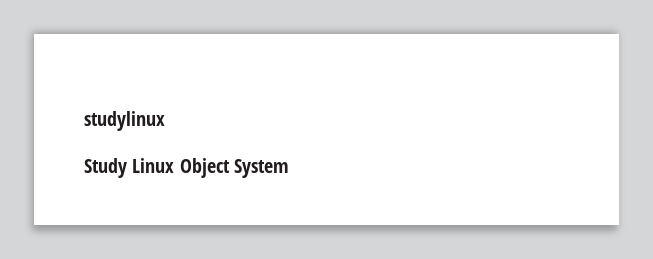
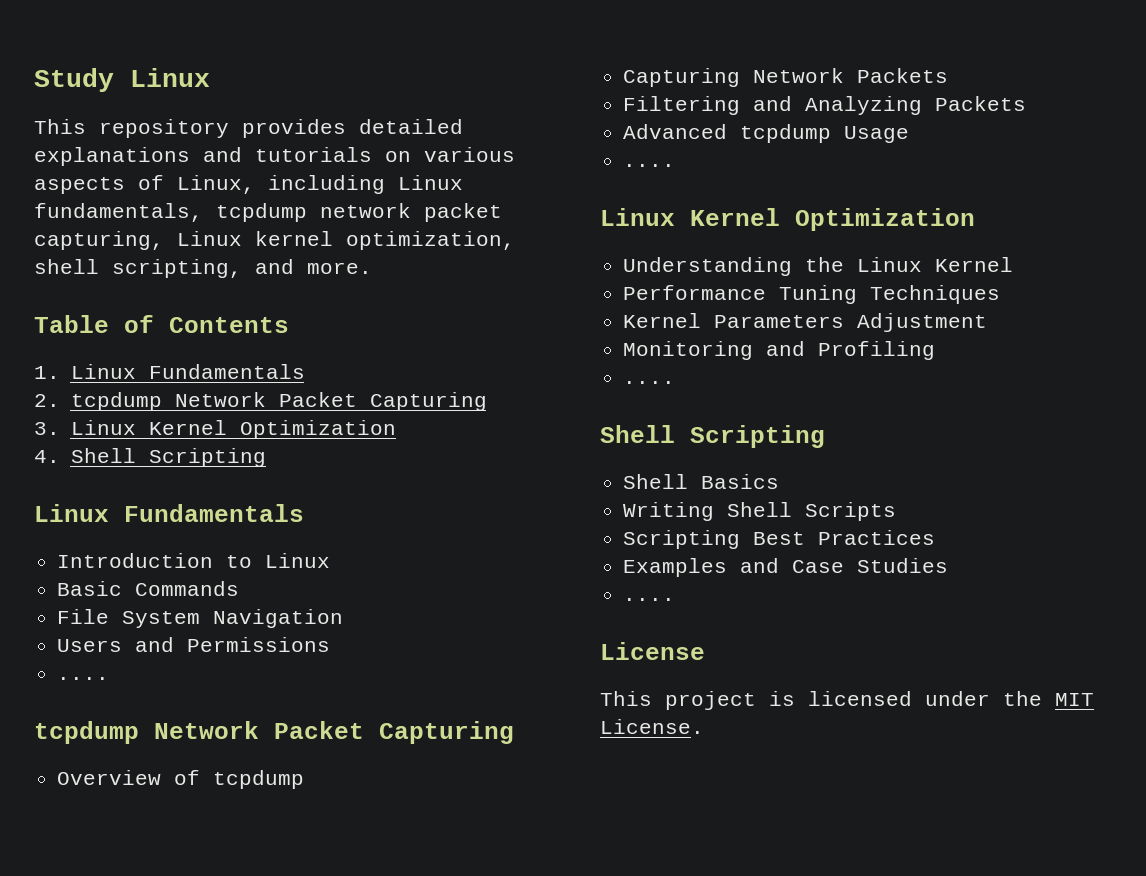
[84,111,165,131] studylinux // -> (34, 80) none
[179,158,290,178] Object System -> [34,119,463,138] [34,147,515,166] [34,175,463,194] [34,203,502,222] [34,231,515,250] [34,259,372,278] [34,315,289,333] [34,364,305,379] [34,392,487,411] [34,420,396,439] [34,448,266,467] [34,504,304,522] [57,553,331,568] [57,581,240,596] [57,609,344,628] [57,637,331,652] [57,677,110,680] [34,721,514,744] [57,770,305,789] [623,68,949,87] [623,96,1027,115] [623,124,910,143] [623,164,676,167] [600,208,975,231] [623,257,1014,276] [623,285,1001,304] [623,313,988,332] [623,341,936,360] [623,381,676,384] [600,425,825,448] [623,474,780,489] [623,502,897,521] [623,530,936,549] [623,558,949,577] [623,598,676,601] [600,642,705,660] [600,691,1094,710] [600,719,704,734] // This repository provides detailed explanations and tutorials on various aspects of Linux, including Linux fundamentals, tcpdump network packet capturing, Linux kernel optimization, shell scripting, and more. // Table of Contents // 1. Linux Fundamentals // 2. tcpdump Network Packet Capturing // 3. Linux Kernel Optimization // 4. Shell Scripting // Linux Fundamentals // Introduction to Linux // Basic Commands // File System Navigation // Users and Permissions // .... // tcpdump Network Packet Capturing // Overview of tcpdump // Capturing Network Packets // Filtering and Analyzing Packets // Advanced tcpdump Usage // .... // Linux Kernel Optimization // Understanding the Linux Kernel // Performance Tuning Techniques // Kernel Parameters Adjustment // Monitoring and Profiling // .... // Shell Scripting // Shell Basics // Writing Shell Scripts // Scripting Best Practices // Examples and Case Studies // .... // License // This project is licensed under the MIT License.

